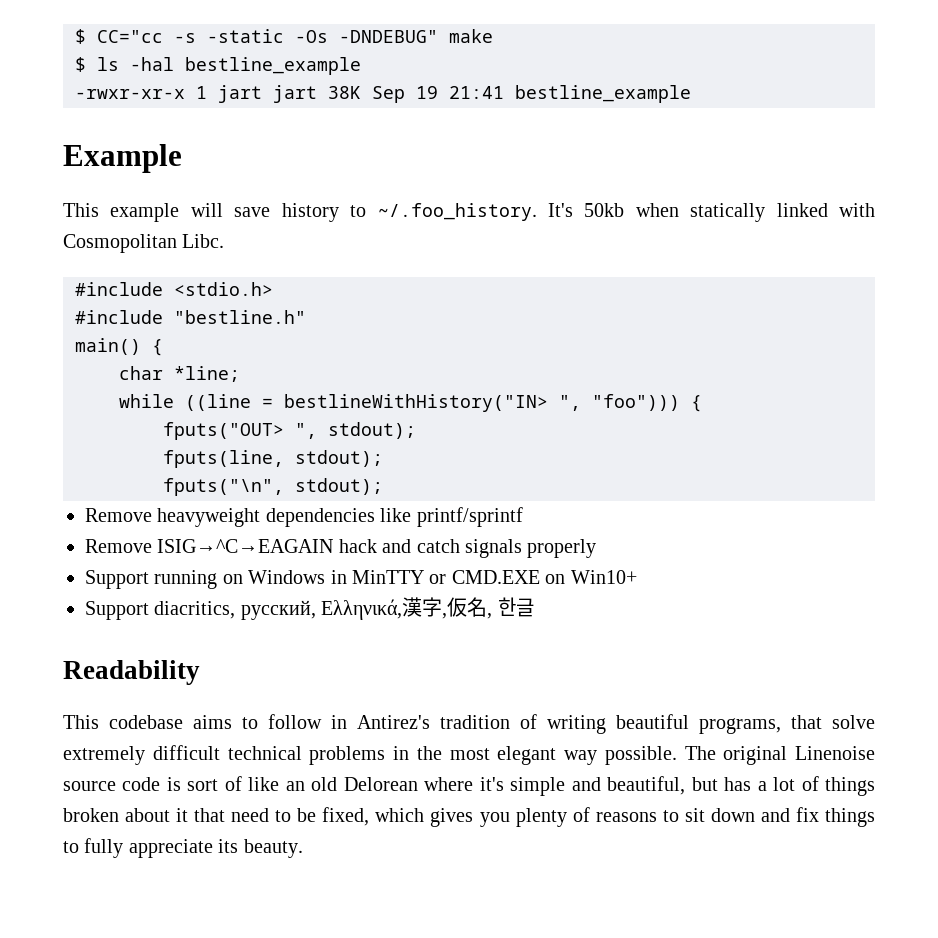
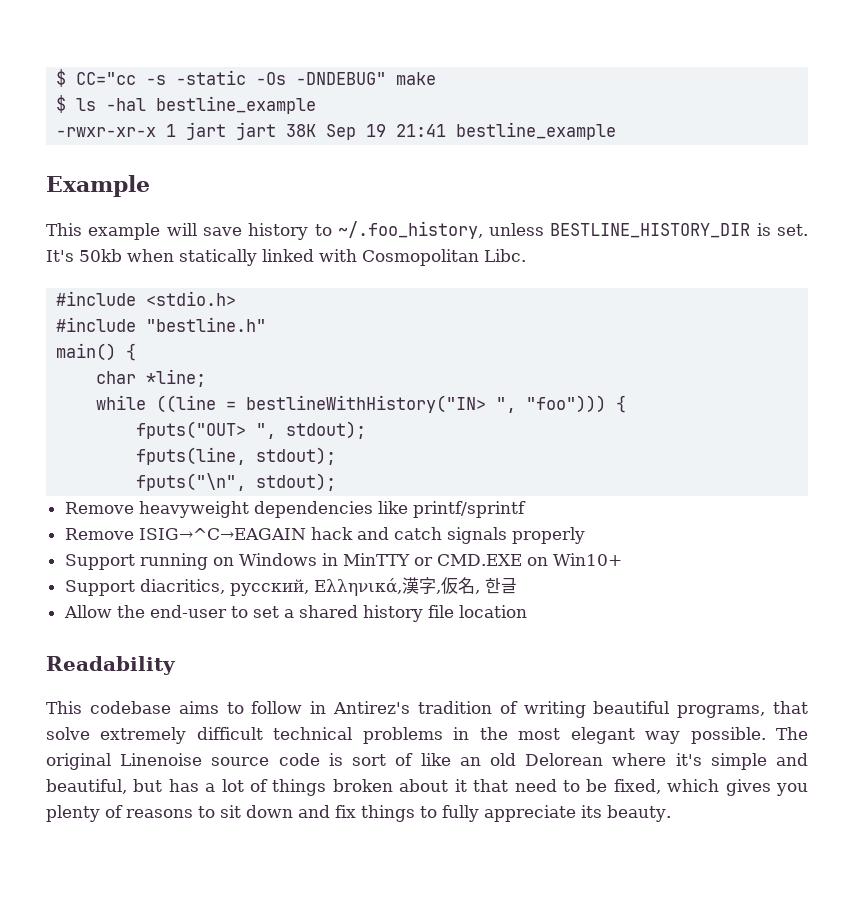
[377,203,537,221] ~/.foo_history. -> [337,221,808,239] ~/.foo_history, unless BESTLINE_HISTORY_DIR is set.
(534, 607) none -> [63,605,527,622] // Allow the end-user to set a shared history file location

